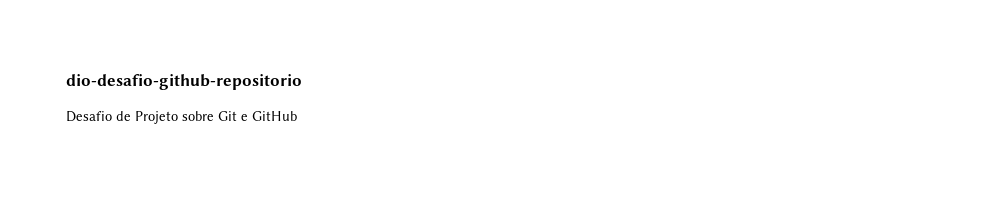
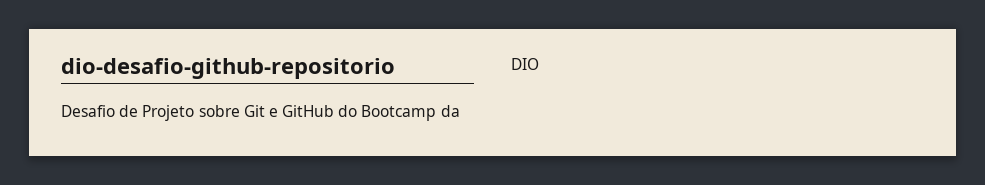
(297, 116) none -> [338,105,460,121] [511,58,539,70] do Bootcamp da DIO

